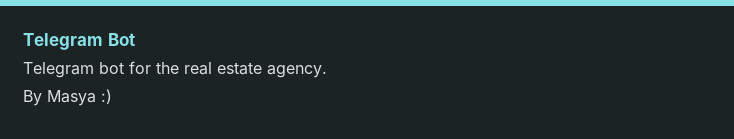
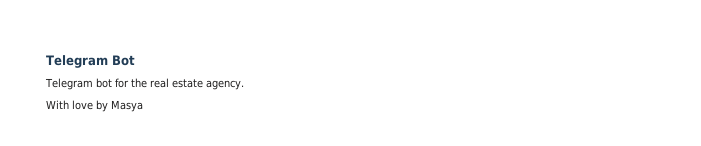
[23,89,112,106] By Masya :) -> [46,100,143,112] With love by Masya

